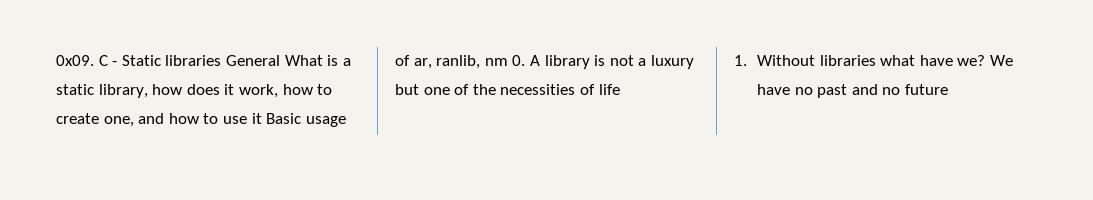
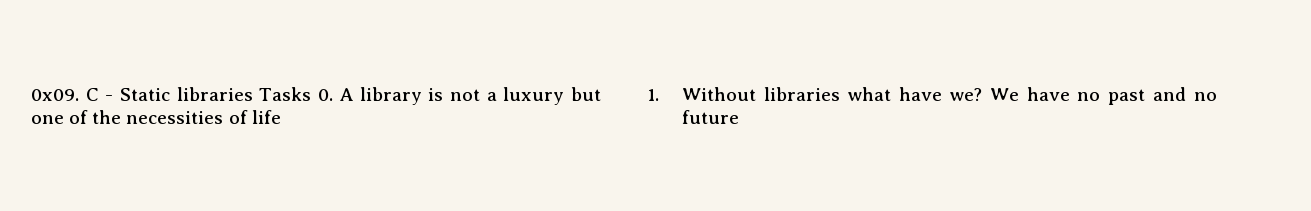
[225,55,351,66] [56,84,333,98] [56,113,346,127] [395,55,508,69] General What is a static library, how does it work, how to create one, and how to use it Basic usage of ar, ranlib, nm -> [259,87,312,101] Tasks

